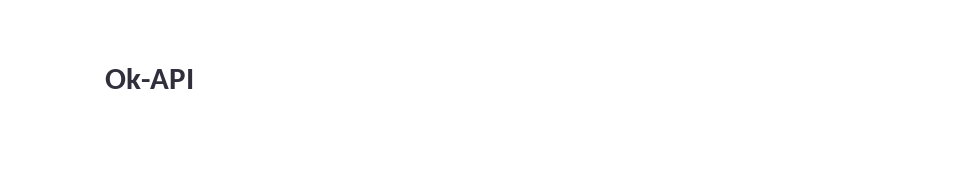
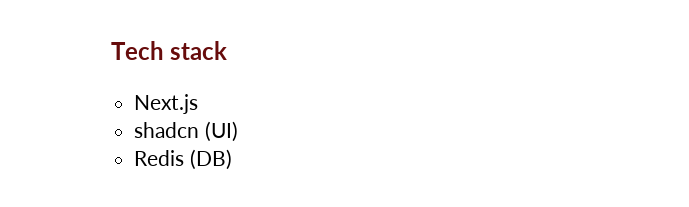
[105,68,194,89] Ok-API -> [111,41,228,60] [134,94,199,114] [134,121,238,142] [134,149,232,170] Tech stack // Next.js // shadcn (UI) // Redis (DB)

